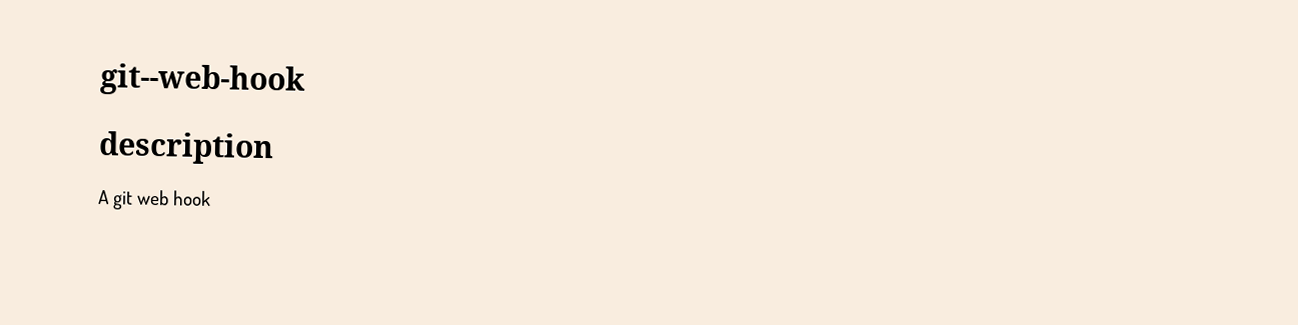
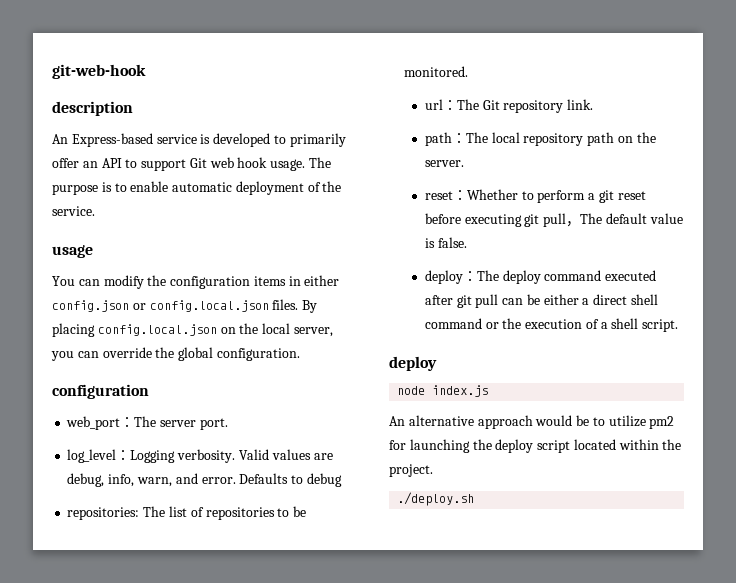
[100,63,306,98] git--web-hook -> [52,64,146,79] git-web-hook
[98,189,212,210] A git web hook -> [52,133,346,147] [52,157,332,171] [52,181,342,195] [52,206,95,216] [52,245,93,258] [52,275,340,289] [52,299,318,313] [52,323,333,337] [51,347,300,361] [52,384,149,399] [66,416,228,430] [67,449,333,463] [67,473,342,487] [67,506,307,520] [404,66,469,77] [424,99,594,113] [424,132,656,146] [424,160,464,167] [424,189,646,203] [424,213,683,227] [424,237,467,248] [424,270,657,284] [424,294,659,308] [424,318,679,332] [389,356,437,371] [397,385,489,397] [389,415,675,429] [389,439,682,453] [389,464,433,477] [397,492,475,506] An Express-based service is developed to primarily offer an API to support Git web hook usage. The purpose is to enable automatic deployment of the service. // usage // You can modify the configuration items in either config.json or config.local.json files. By placing config.local.json on the local server, you can override the global configuration. // configuration // web_port：The server port. // log_level：Logging verbosity. Valid values are debug, info, warn, and error. Defaults to debug // repositories: The list of repositories to be monitored. // url：The Git repository link. // path：The local repository path on the server. // reset：Whether to perform a git reset before executing git pull，The default value is false. // deploy：The deploy command executed after git pull can be either a direct shell command or the execution of a shell script. // deploy // node index.js // An alternative approach would be to utilize pm2 for launching the deploy script located within the project. // ./deploy.sh

